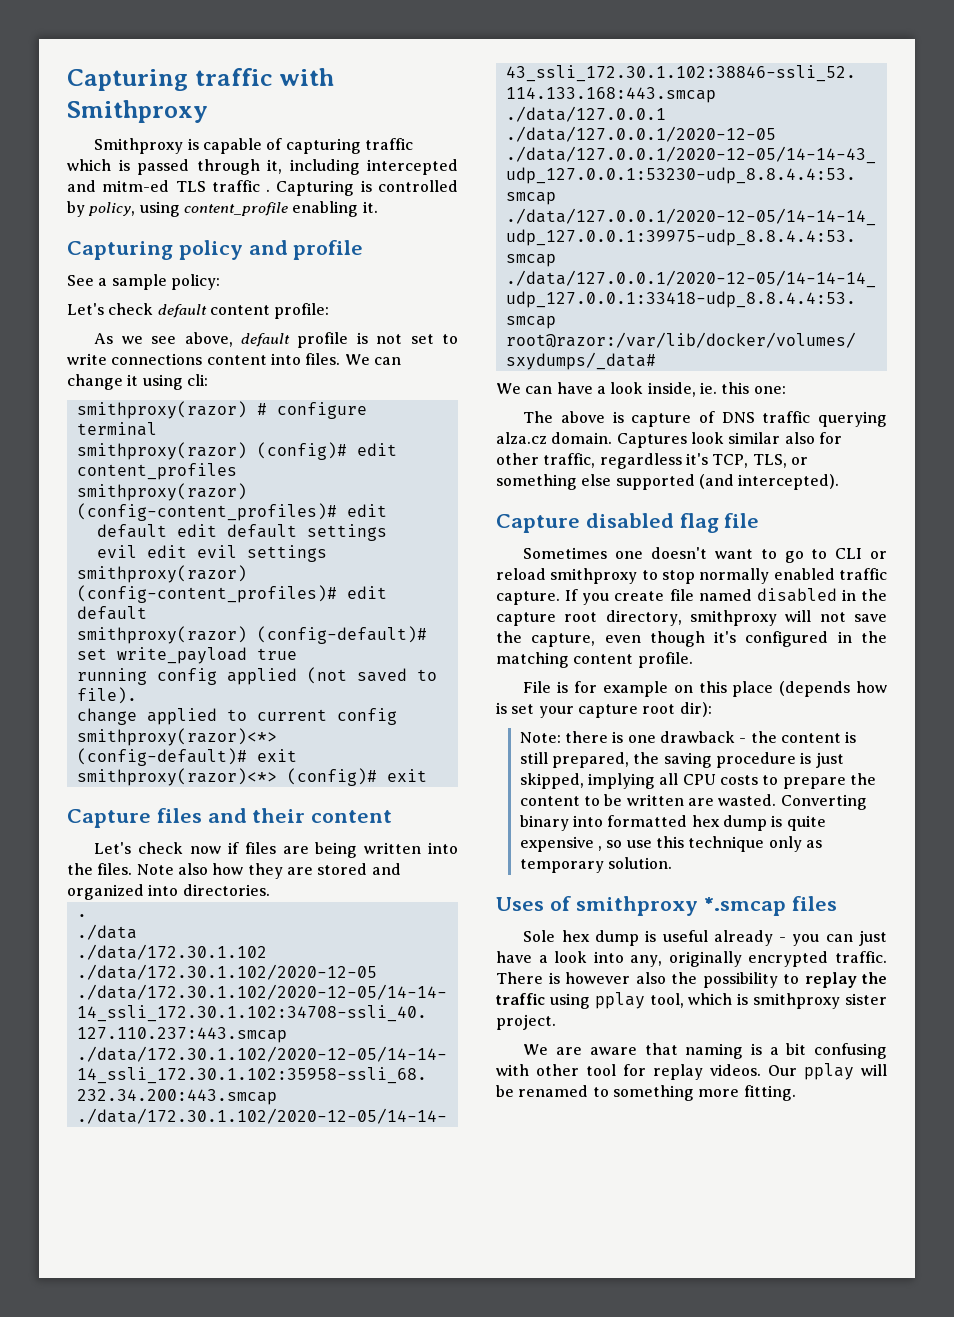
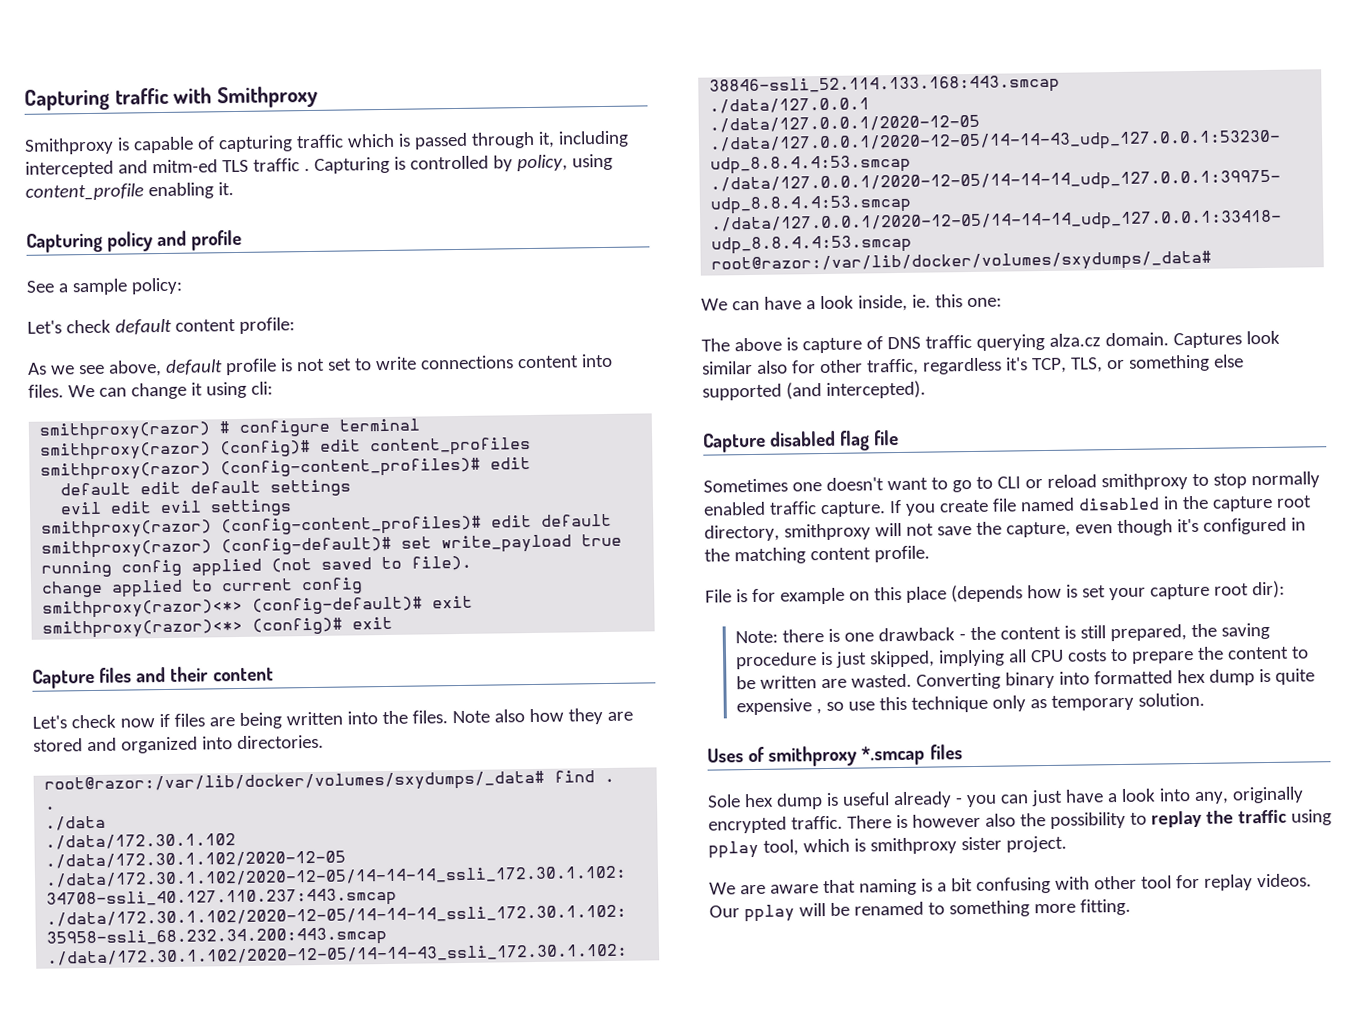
(270, 890) none -> [44,770,616,795] // root@razor:/var/lib/docker/volumes/sxydumps/_data# find .

